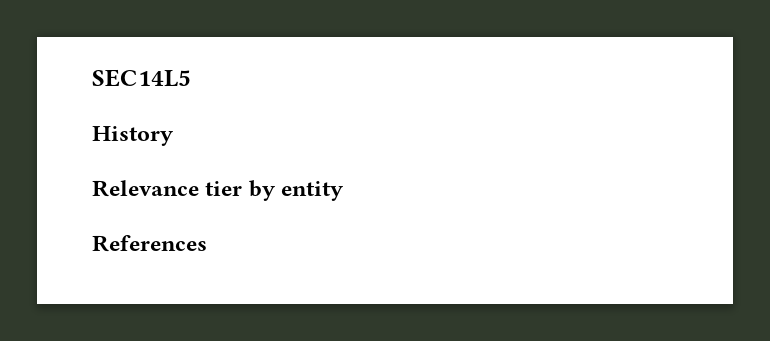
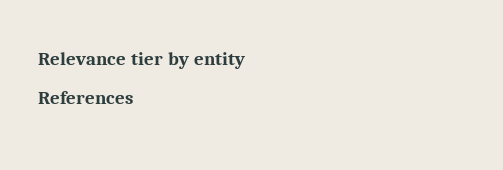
[92,69,191,87] [92,126,174,146] SEC14L5 // History // -> (38, 58) none

